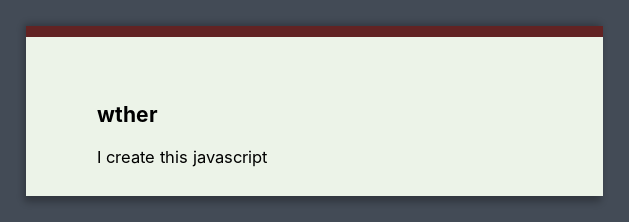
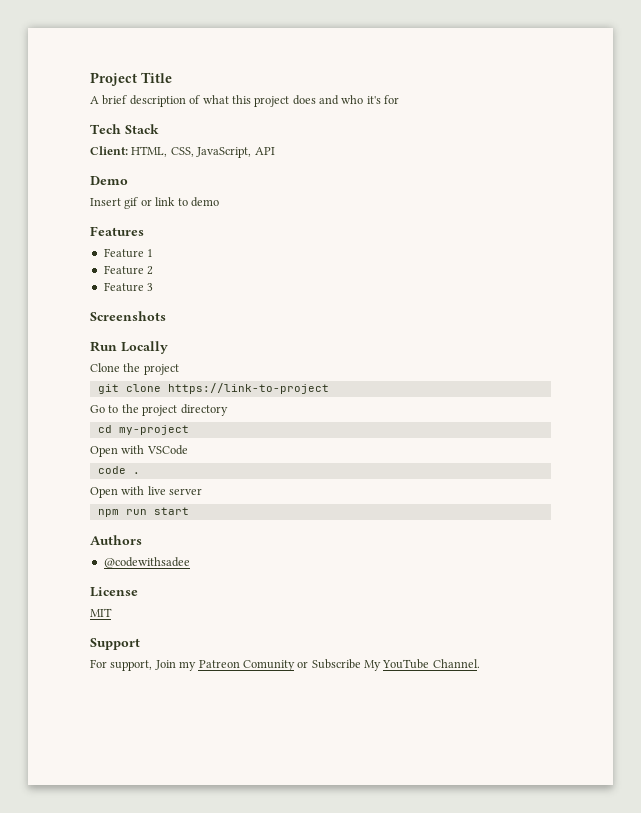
[97,106,158,122] [97,150,268,167] wther // I create this javascript -> [90,72,172,86] [90,95,400,107] [90,124,159,134] [90,146,275,158] [90,176,128,185] [90,197,219,209] [90,226,144,236] [103,248,154,258] [103,265,154,275] [103,282,154,292] [90,311,166,321] [90,341,168,354] [90,363,179,375] [97,383,329,394] [90,404,228,416] [97,425,189,435] [90,445,188,457] [97,466,140,474] [90,486,203,498] [97,507,189,517] [90,535,142,545] [103,557,190,568] [90,587,138,597] [90,608,112,617] [90,638,140,650] [90,659,480,671] Project Title // A brief description of what this project does and who it's for // Tech Stack // Client: HTML, CSS, JavaScript, API // Demo // Insert gif or link to demo // Features // Feature 1 // Feature 2 // Feature 3 // Screenshots // Run Locally // Clone the project // git clone https://link-to-project // Go to the project directory // cd my-project // Open with VSCode // code . // Open with live server // npm run start // Authors // @codewithsadee // License // MIT // Support // For support, Join my Patreon Comunity or Subscribe My YouTube Channel.

